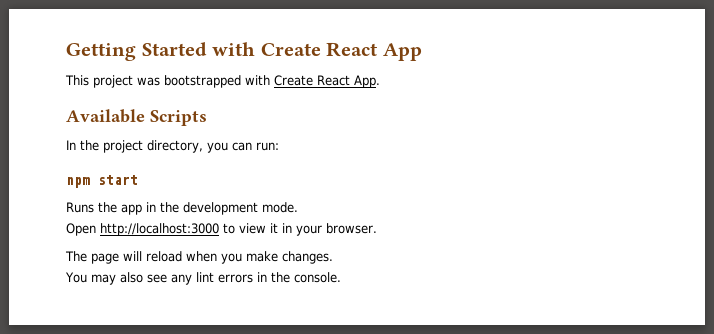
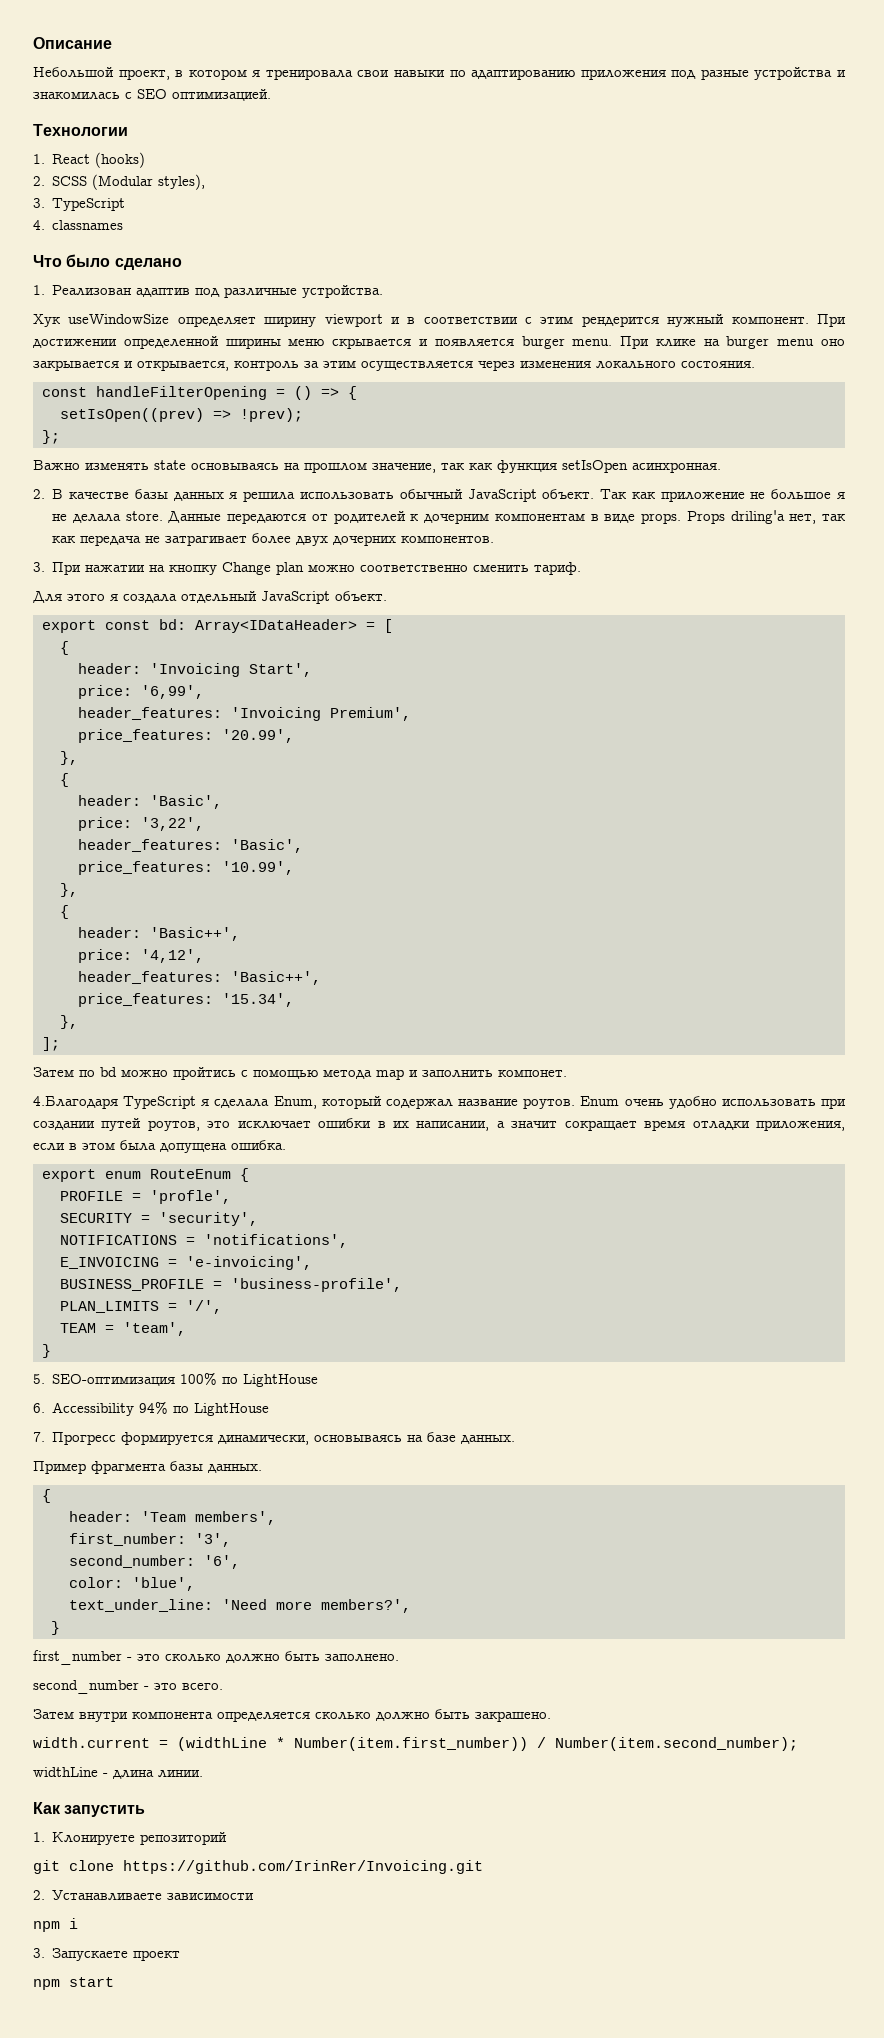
[66,42,422,61] [65,75,380,88] [66,109,207,126] [66,140,279,153] [66,175,138,188] [66,202,298,215] [66,223,377,236] [65,251,333,264] [65,272,341,285] Getting Started with Create React App // This project was bootstrapped with Create React App. // Available Scripts // In the project directory, you can run: // npm start // Runs the app in the development mode. // Open http://localhost:3000 to view it in your browser. // The page will reload when you make changes. // You may also see any lint errors in the console. -> [33,37,112,49] [33,67,846,80] [33,89,271,101] [33,124,128,136] [33,152,146,168] [33,174,206,190] [33,198,126,211] [33,220,124,230] [33,254,182,270] [33,285,384,298] [33,314,846,327] [33,336,846,349] [33,360,755,371] [41,386,357,400] [59,408,303,422] [41,430,60,444] [33,460,721,473] [33,489,845,502] [52,510,845,524] [52,533,495,546] [33,562,582,575] [33,591,387,604] [41,619,393,633] [59,641,69,655] [77,663,312,677] [77,685,204,699] [77,707,411,721] [77,729,294,743] [59,751,78,765] [59,773,69,787] [77,795,222,809] [77,817,204,831] [77,839,303,853] [77,861,294,875] [59,883,78,897] [59,905,69,919] [77,927,240,941] [77,949,204,963] [77,971,321,985] [77,993,294,1007] [59,1015,78,1029] [41,1037,60,1051] [33,1067,567,1080] [33,1096,847,1109] [33,1118,846,1131] [33,1140,286,1153] [41,1168,249,1182] [59,1190,231,1204] [59,1212,258,1226] [59,1234,348,1248] [59,1256,312,1270] [59,1278,402,1292] [59,1300,222,1314] [59,1322,186,1336] [41,1344,51,1358] [33,1372,319,1387] [33,1401,270,1416] [33,1432,516,1445] [33,1461,262,1474] [41,1489,51,1503] [68,1511,276,1525] [68,1533,231,1547] [68,1555,240,1569] [68,1577,195,1591] [68,1599,411,1613] [50,1621,60,1635] [33,1650,399,1665] [33,1680,223,1694] [33,1709,551,1722] [33,1737,798,1751] [33,1767,203,1779] [33,1802,146,1817] [33,1832,228,1845] [33,1860,483,1874] [33,1890,255,1901] [33,1918,78,1932] [33,1948,181,1961] [33,1977,114,1990] Описание // Небольшой проект, в котором я тренировала свои навыки по адаптированию приложения под разные устройства и знакомилась с SEO оптимизацией. // Технологии // 1. React (hooks) // 2. SCSS (Modular styles), // 3. TypeScript // 4. classnames // Что было сделано // 1. Реализован адаптив под различные устройства. // Хук useWindowSize определяет ширину viewport и в соответствии с этим рендерится нужный компонент. При достижении определенной ширины меню скрывается и появляется burger menu. При клике на burger menu оно закрывается и открывается, контроль за этим осуществляется через изменения локального состояния. // const handleFilterOpening = () => { // setIsOpen((prev) => !prev); // }; // Важно изменять state основываясь на прошлом значение, так как функция setIsOpen асинхронная. // 2. В качестве базы данных я решила использовать обычный JavaScript объект. Так как приложение не большое я не делала store. Данные передаются от родителей к дочерним компонентам в виде props. Props driling'а нет, так как передача не затрагивает более двух дочерних компонентов. // 3. При нажатии на кнопку Change plan можно соответственно сменить тариф. // Для этого я создала отдельный JavaScript объект. // export const bd: Array<IDataHeader> = [ // { // header: 'Invoicing Start', // price: '6,99', // header_features: 'Invoicing Premium', // price_features: '20.99', // }, // { // header: 'Basic', // price: '3,22', // header_features: 'Basic', // price_features: '10.99', // }, // { // header: 'Basic++', // price: '4,12', // header_features: 'Basic++', // price_features: '15.34', // }, // ]; // Затем по bd можно пройтись с помощью метода map и заполнить компонет. // 4.Благодаря TypeScript я сделала Enum, который содержал название роутов. Enum очень удобно использовать при создании путей роутов, это исключает ошибки в их написании, а значит сокращает время отладки приложения, если в этом была допущена ошибка. // export enum RouteEnum { // PROFILE = 'profle', // SECURITY = 'security', // NOTIFICATIONS = 'notifications', // E_INVOICING = 'e-invoicing', // BUSINESS_PROFILE = 'business-profile', // PLAN_LIMITS = '/', // TEAM = 'team', // } // 5. SEO-оптимизация 100% по LightHouse // 6. Accessibility 94% по LightHouse // 7. Прогресс формируется динамически, основываясь на базе данных. // Пример фрагмента базы данных. // { // header: 'Team members', // first_number: '3', // second_number: '6', // color: 'blue', // text_under_line: 'Need more members?', // } // first_number - это сколько должно быть заполнено. // second_number - это всего. // Затем внутри компонента определяется сколько должно быть закрашено. // width.current = (widthLine * Number(item.first_number)) / Number(item.second_number); // widthLine - длина линии. // Как запустить // 1. Клонируете репозиторий // git clone https://github.com/IrinRer/Invoicing.git // 2. Устанавливаете зависимости // npm i // 3. Запускаете проект // npm start

